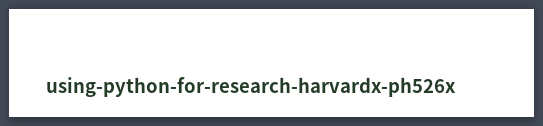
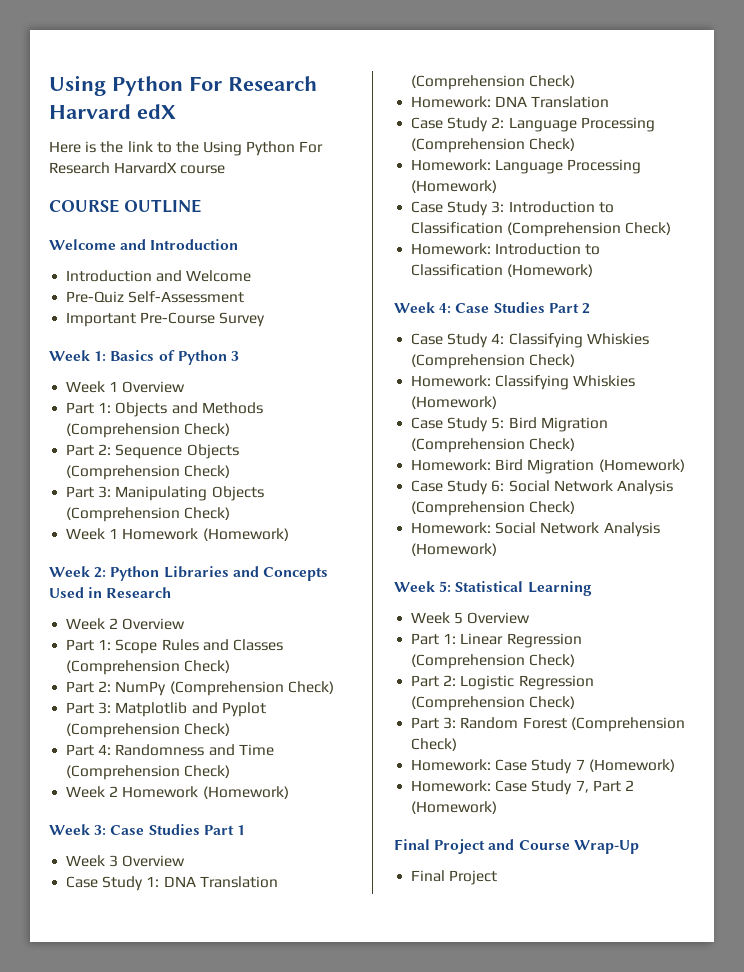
[46,77,456,97] using-python-for-research-harvardx-ph526x -> [49,75,317,96] [49,104,176,119] [49,141,324,156] [49,162,226,174] [49,199,201,213] [49,239,239,250] [66,270,252,282] [66,291,245,303] [66,312,266,327] [49,350,239,365] [66,381,186,393] [66,402,263,417] [66,423,231,438] [66,444,239,459] [66,465,231,480] [66,486,264,501] [66,507,231,522] [66,528,289,541] [49,566,328,581] [49,587,172,598] [66,618,186,630] [66,639,283,654] [66,660,231,675] [66,681,334,696] [66,702,266,717] [66,723,231,738] [66,744,274,756] [66,765,231,780] [66,786,289,799] [49,824,245,835] [66,855,186,867] [66,876,278,891] [411,75,576,90] [411,96,610,108] [411,117,655,132] [411,138,576,153] [411,159,642,174] [411,180,498,193] [411,201,614,216] [411,222,672,237] [411,243,601,255] [411,264,594,277] [394,302,590,314] [411,333,649,348] [411,354,576,369] [411,375,636,390] [411,396,498,409] [411,417,608,432] [411,438,576,453] [411,459,685,474] [411,480,673,495] [411,501,576,516] [411,522,660,537] [411,543,498,556] [394,581,592,596] [411,612,531,624] [411,633,582,648] [411,654,576,669] [411,675,594,690] [411,696,576,711] [411,717,685,732] [411,738,458,751] [411,759,675,774] [411,780,634,795] [411,801,498,814] [394,839,639,854] [411,870,498,885] Using Python For Research Harvard edX // Here is the link to the Using Python For Research HarvardX course // COURSE OUTLINE // Welcome and Introduction // Introduction and Welcome // Pre-Quiz Self-Assessment // Important Pre-Course Survey // Week 1: Basics of Python 3 // Week 1 Overview // Part 1: Objects and Methods (Comprehension Check) // Part 2: Sequence Objects (Comprehension Check) // Part 3: Manipulating Objects (Comprehension Check) // Week 1 Homework (Homework) // Week 2: Python Libraries and Concepts Used in Research // Week 2 Overview // Part 1: Scope Rules and Classes (Comprehension Check) // Part 2: NumPy (Comprehension Check) // Part 3: Matplotlib and Pyplot (Comprehension Check) // Part 4: Randomness and Time (Comprehension Check) // Week 2 Homework (Homework) // Week 3: Case Studies Part 1 // Week 3 Overview // Case Study 1: DNA Translation (Comprehension Check) // Homework: DNA Translation // Case Study 2: Language Processing (Comprehension Check) // Homework: Language Processing (Homework) // Case Study 3: Introduction to Classification (Comprehension Check) // Homework: Introduction to Classification (Homework) // Week 4: Case Studies Part 2 // Case Study 4: Classifying Whiskies (Comprehension Check) // Homework: Classifying Whiskies (Homework) // Case Study 5: Bird Migration (Comprehension Check) // Homework: Bird Migration (Homework) // Case Study 6: Social Network Analysis (Comprehension Check) // Homework: Social Network Analysis (Homework) // Week 5: Statistical Learning // Week 5 Overview // Part 1: Linear Regression (Comprehension Check) // Part 2: Logistic Regression (Comprehension Check) // Part 3: Random Forest (Comprehension Check) // Homework: Case Study 7 (Homework) // Homework: Case Study 7, Part 2 (Homework) // Final Project and Course Wrap-Up // Final Project

